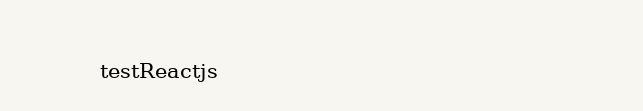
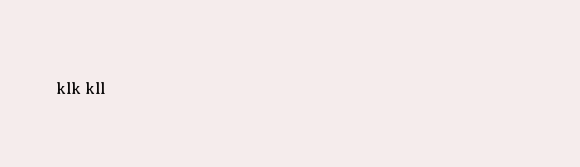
[100,63,218,82] testReactjs -> [56,82,106,94] klk kll

